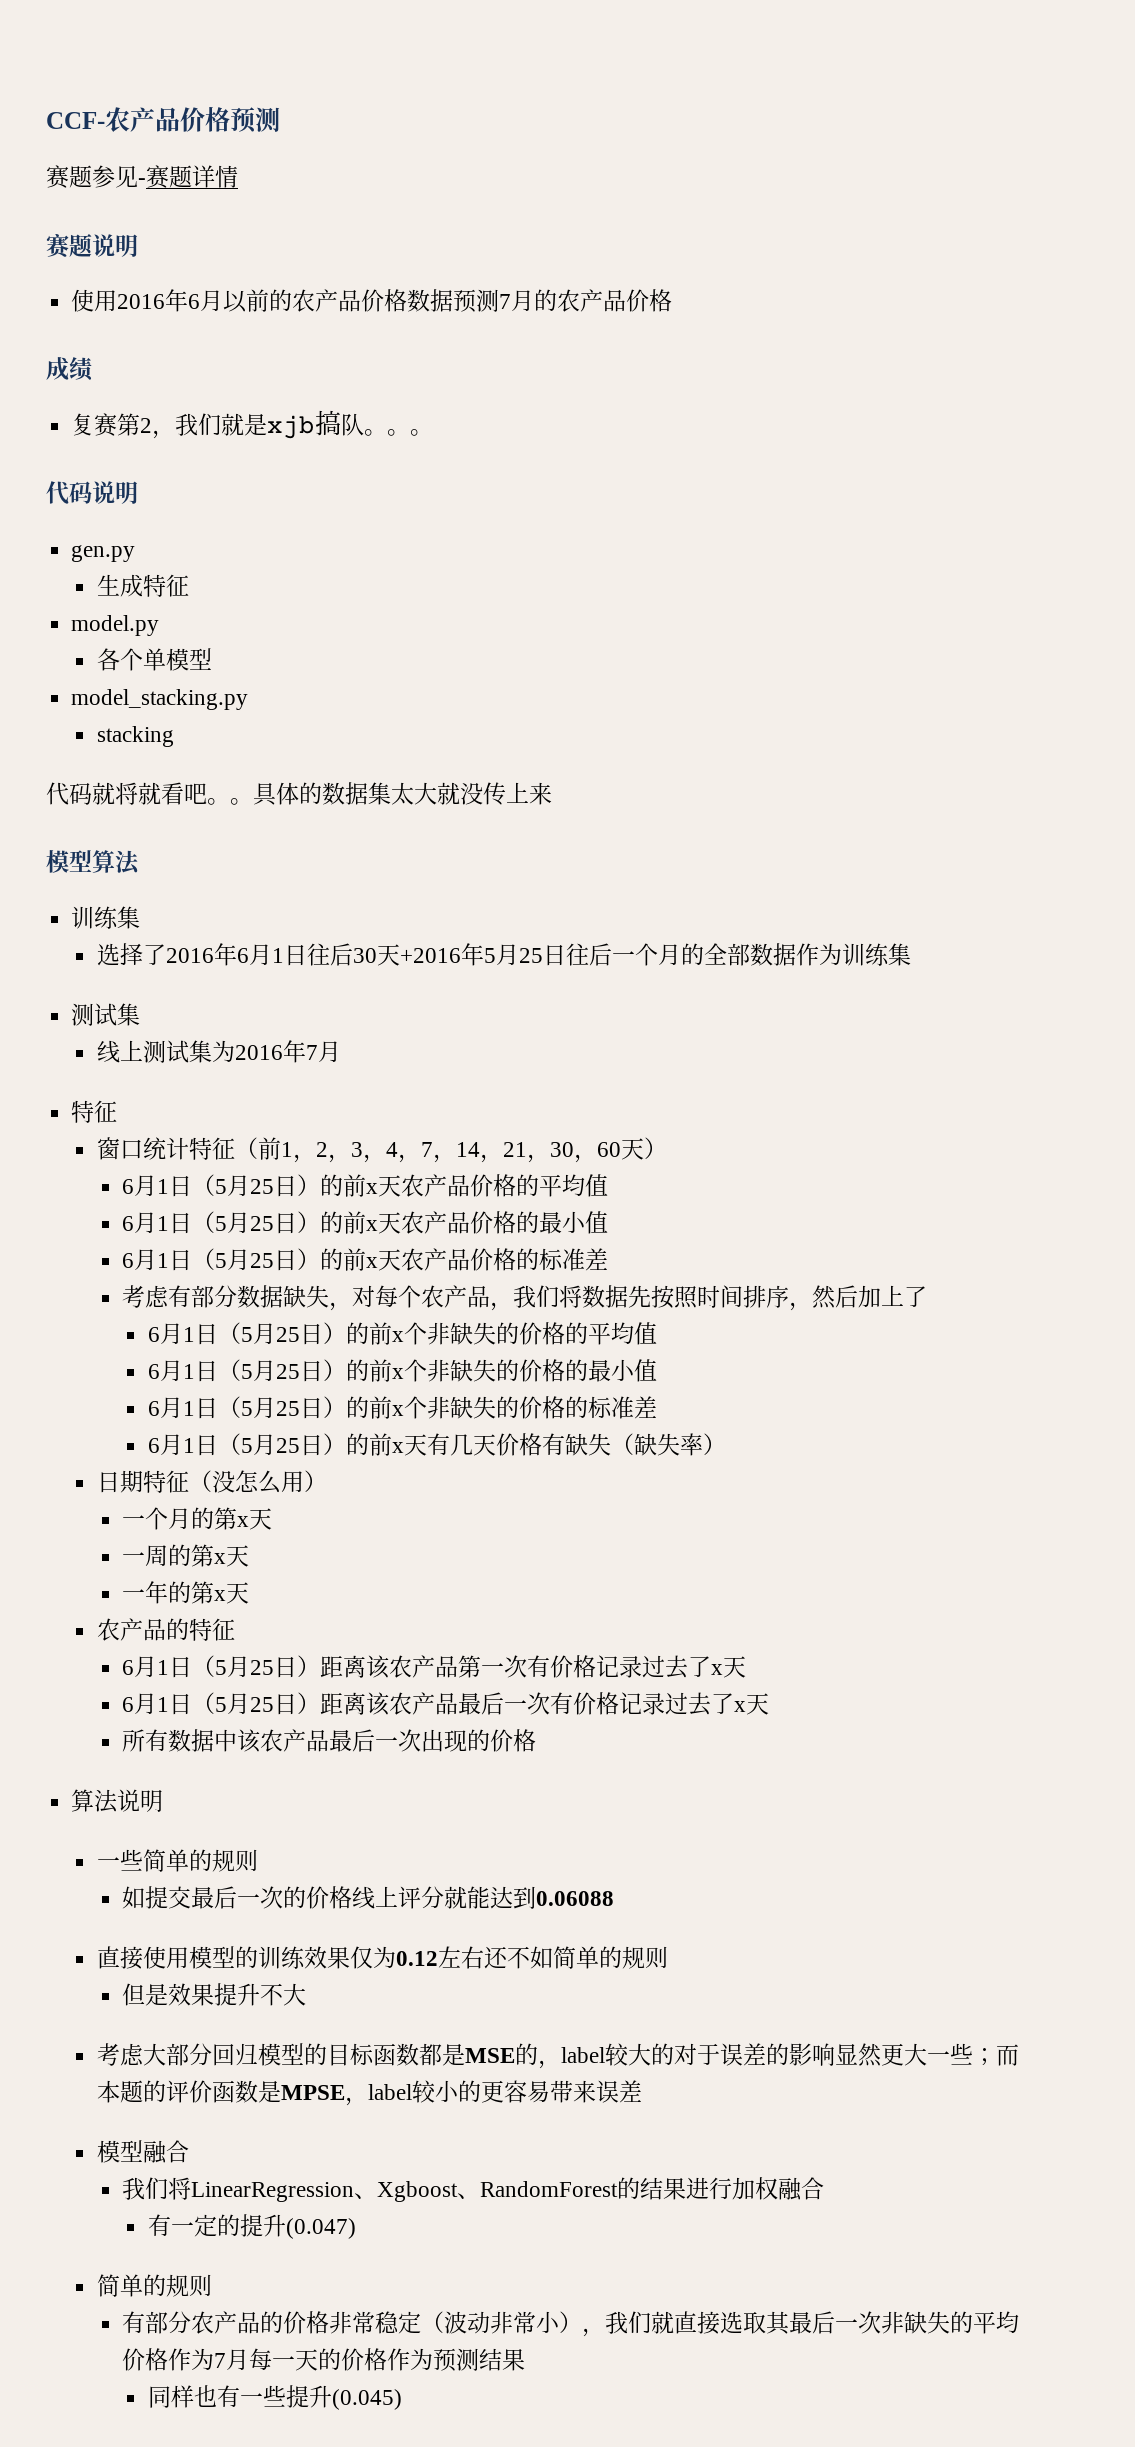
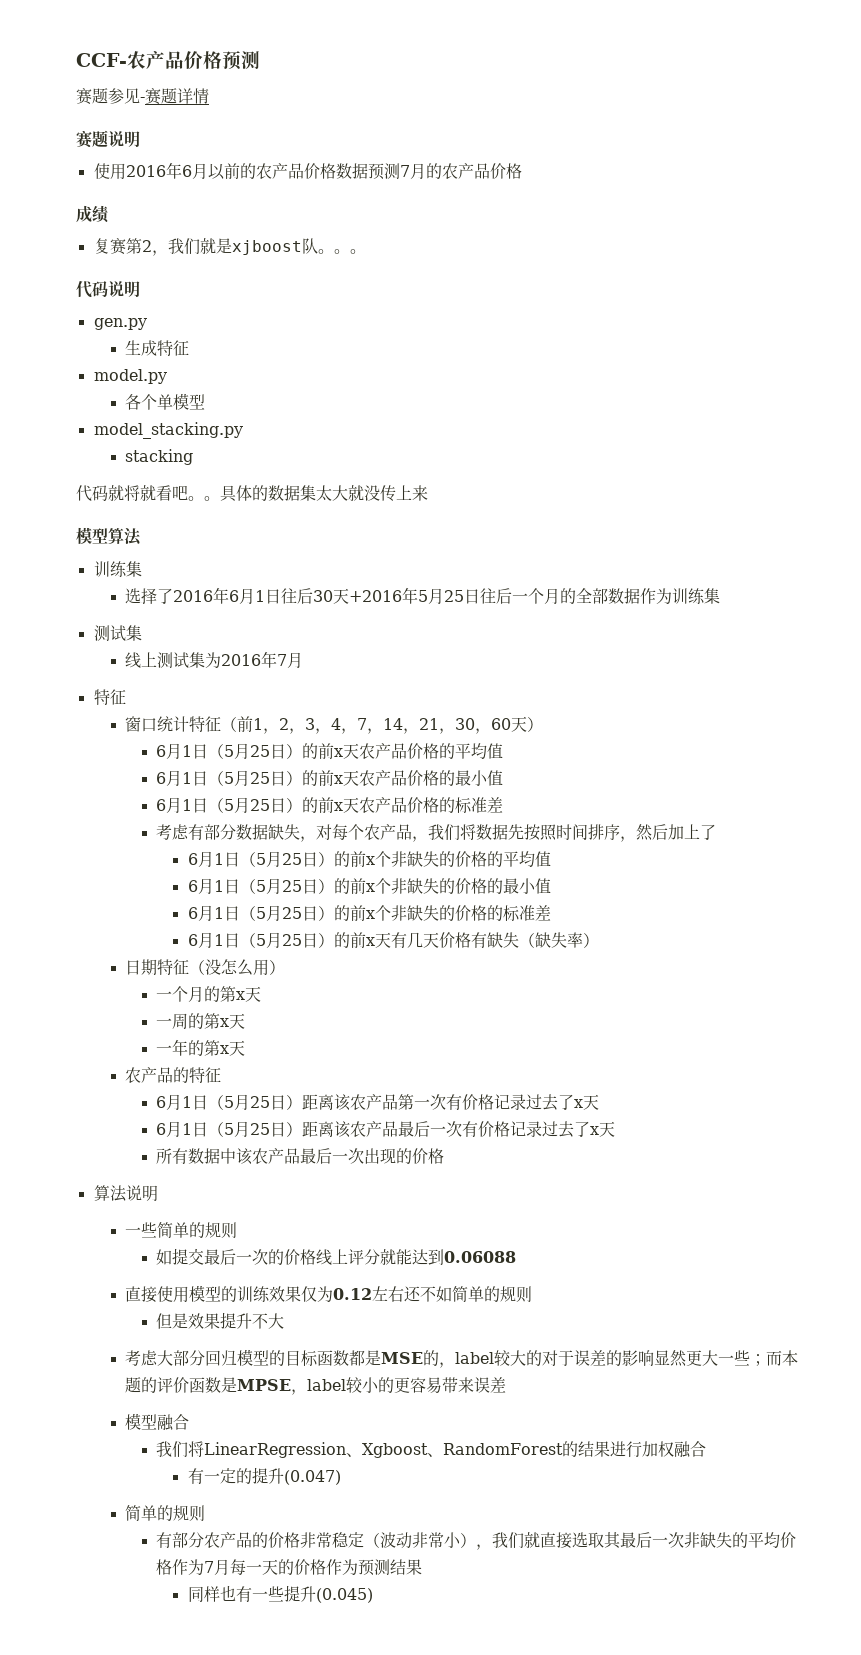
[267,410,342,439] xjb搞 -> [231,240,302,255] xjboost

